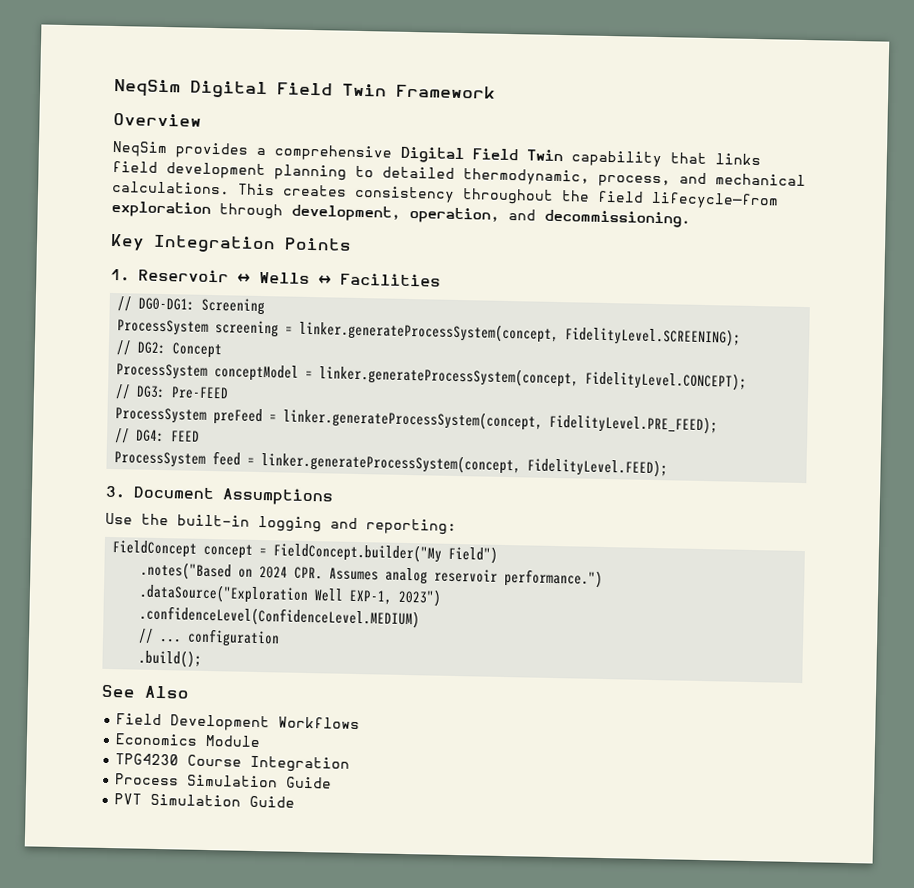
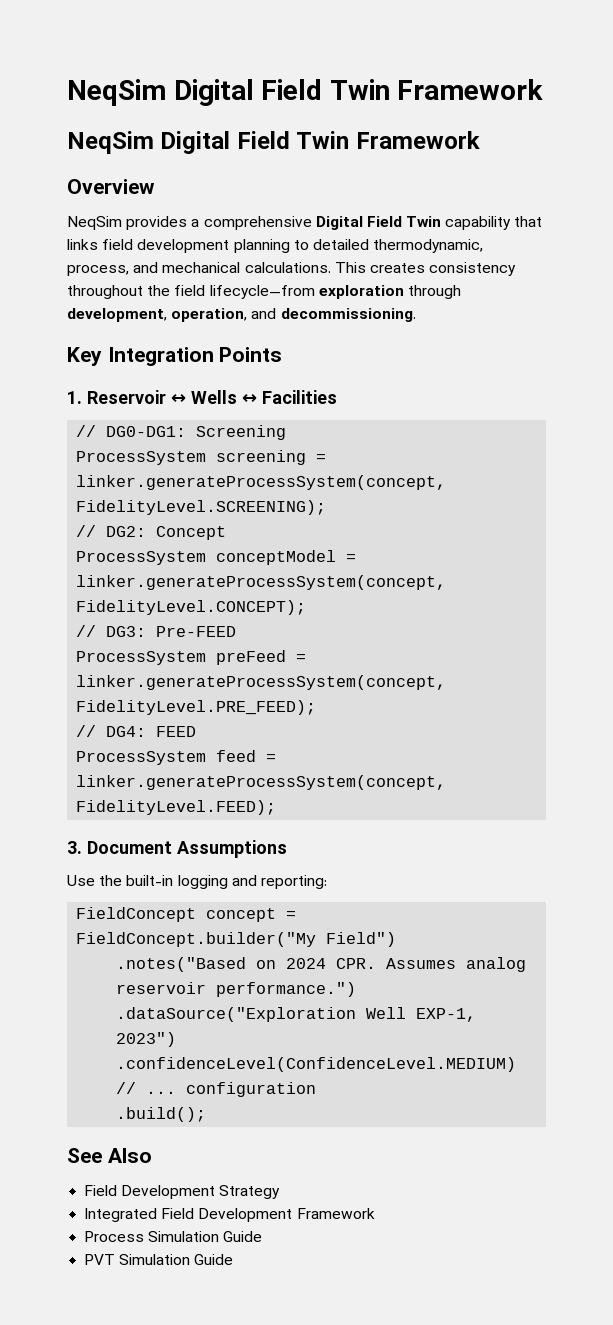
[113,78,496,99] NeqSim Digital Field Twin Framework -> [67,79,544,106] [67,131,480,154] NeqSim Digital Field Twin Framework // NeqSim Digital Field Twin Framework
[278,716,361,730] [115,733,262,748] [115,753,351,773] Workflows // Economics Module // TPG4230 Course Integration -> [219,1185,281,1199] [84,1208,375,1222] Strategy // Integrated Field Development Framework

